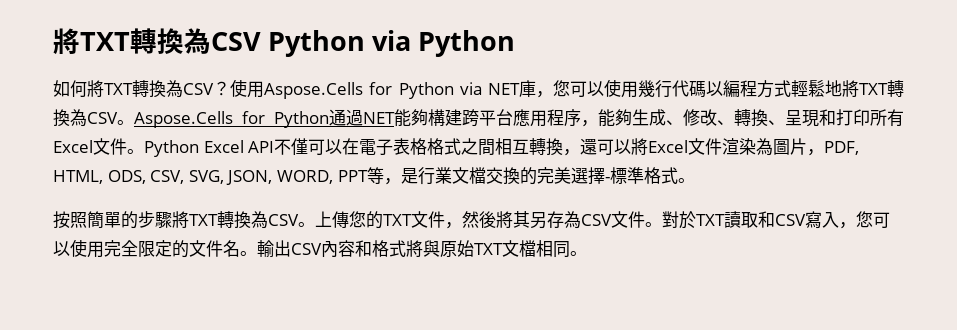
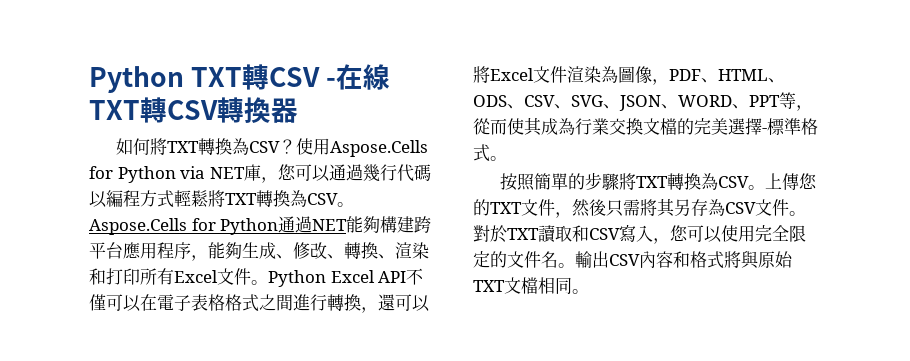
[53,28,516,57] 將TXT轉換為CSV Python via Python -> [89,64,391,93] [89,97,298,123] Python TXT轉CSV -在線TXT轉CSV轉換器
[604,79,638,98] 使用 -> [328,164,363,181] 通過
[825,80,842,97] 地 -> (208, 199) none
[785,110,819,127] 呈現 -> [395,242,429,259] 渲染
[495,138,530,155] 相互 -> [293,294,327,311] 進行
[790,138,860,156] [53,167,520,185] 片，PDF, HTML, ODS, CSV, SVG, JSON, WORD, PPT等，是行業文檔交換 -> [635,66,785,85] [473,92,813,111] [473,117,677,136] 像，PDF、HTML、ODS、CSV、SVG、JSON、WORD、PPT等，從而使其成為行業交換文檔
(496, 219) none -> [606,199,640,217] 只需

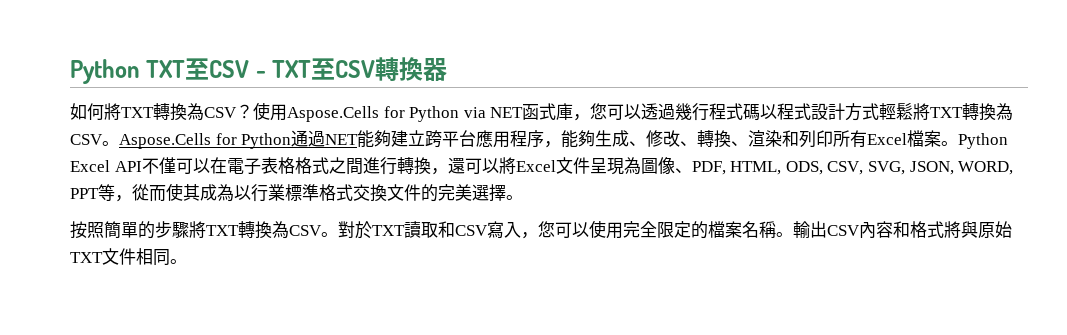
[242,64,270,90] 轉 -> [185,58,210,80] 至
[336,64,391,90] [89,97,167,123] 在線TXT轉 -> [272,58,336,80] TXT至
(245, 173) none -> [522,103,557,120] 函式
[328,164,431,182] [89,190,140,208] 通過幾行代碼以編程 -> [641,103,846,121] 透過幾行程式碼以程式設計
[380,216,415,233] 構建 -> [391,130,426,147] 建立
[106,268,123,285] 打 -> [799,130,817,148] 列
[217,268,251,285] 文件 -> [907,130,942,147] 檔案
[567,66,785,85] [473,95,749,111] 渲染為圖像，PDF、HTML、ODS、CSV、SVG、JSON、WORD、 -> [589,157,1014,175] 呈現為圖像、PDF, HTML, ODS, CSV, SVG, JSON, WORD,
[575,118,818,135] [473,144,490,162] 行業交換文檔的完美選擇-標準格式 -> [234,184,506,202] 以行業標準格式交換文件的完美選擇
[764,173,817,190] [473,198,806,218] 上傳您的TXT文件，然後只需將其另存為CSV文件。 -> (338, 234) none
[507,251,558,268] 文件名 -> [708,221,776,238] 檔案名稱
[521,277,538,294] 檔 -> [119,248,136,265] 件

